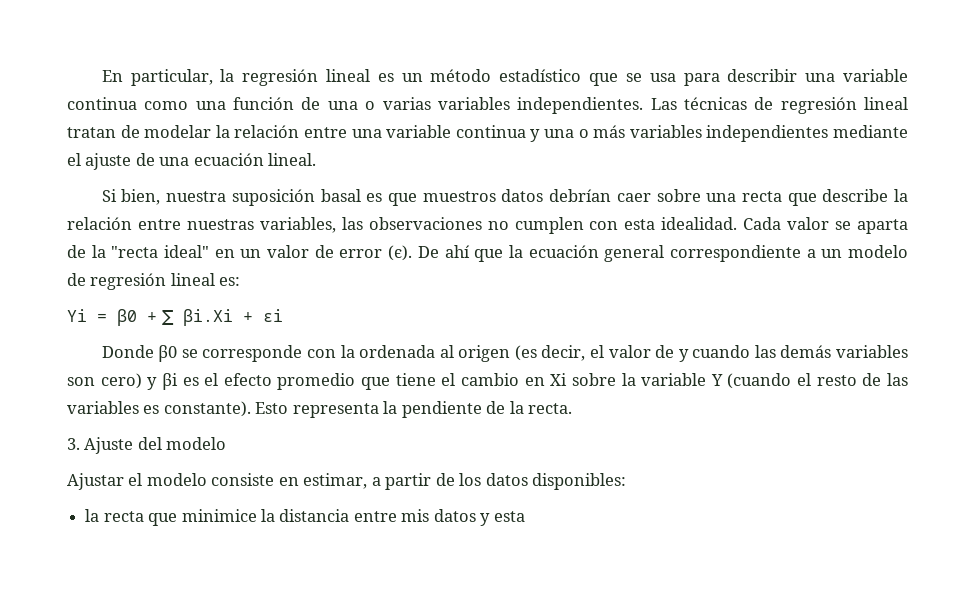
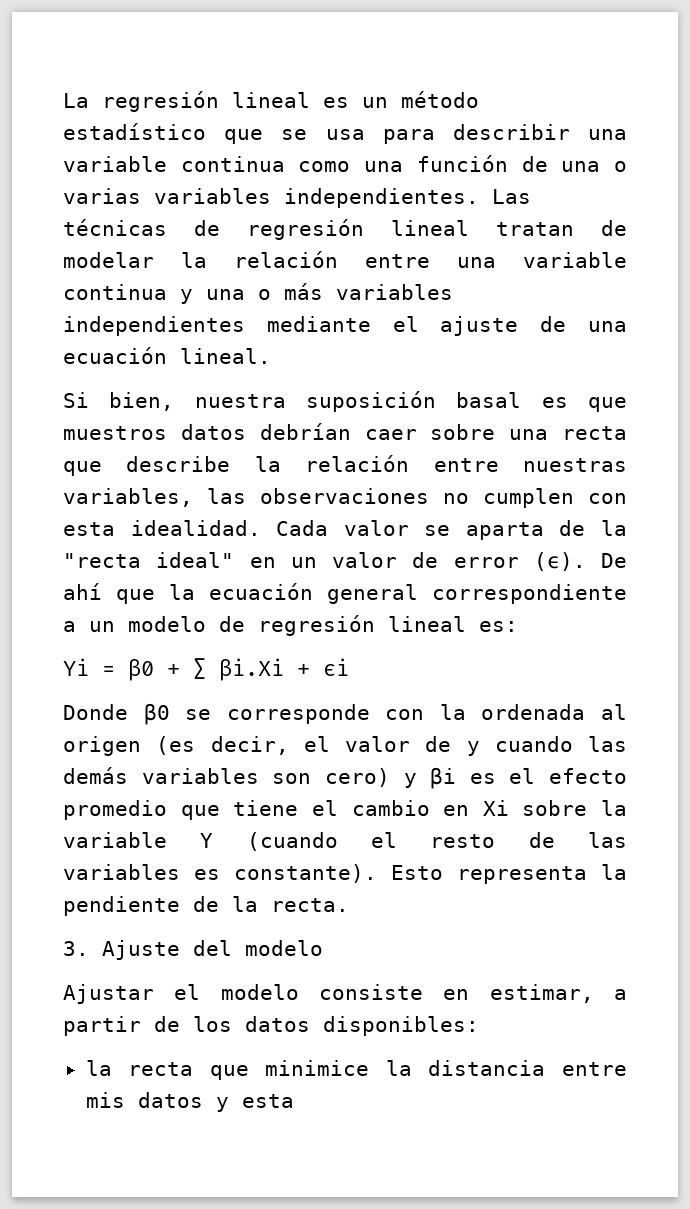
[101,69,235,86] En particular, la -> [63,93,89,108] La

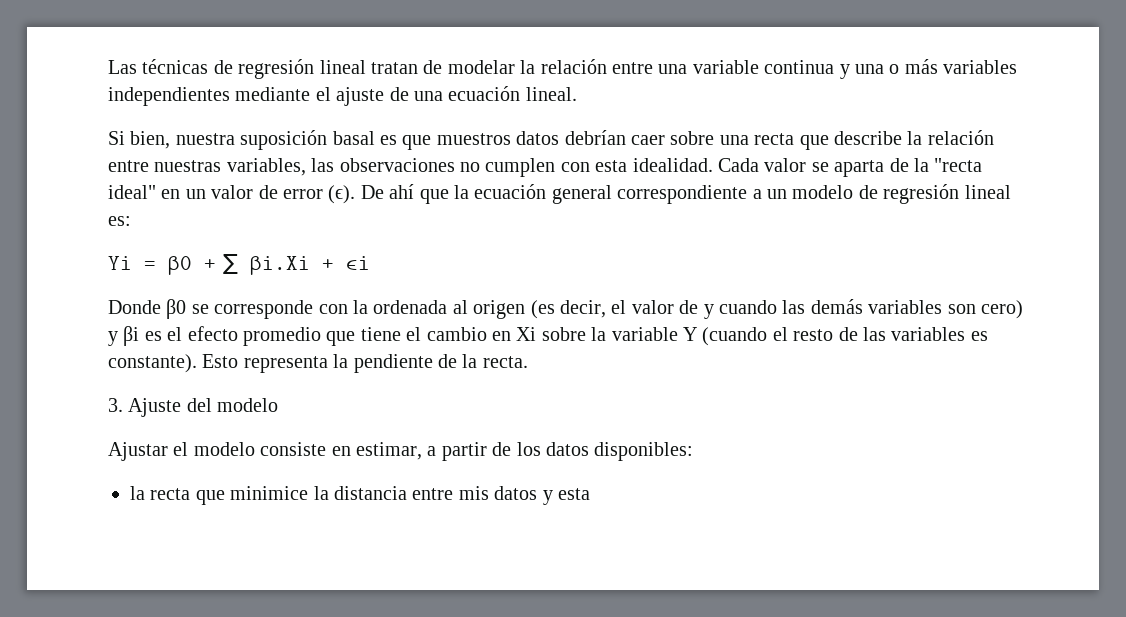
[63,91,479,112] [63,123,627,144] [63,155,627,172] [63,188,479,208] La regresión lineal es un método estadístico que se usa para describir una variable continua como una función de una o varias variables independientes. -> (108, 67) none

